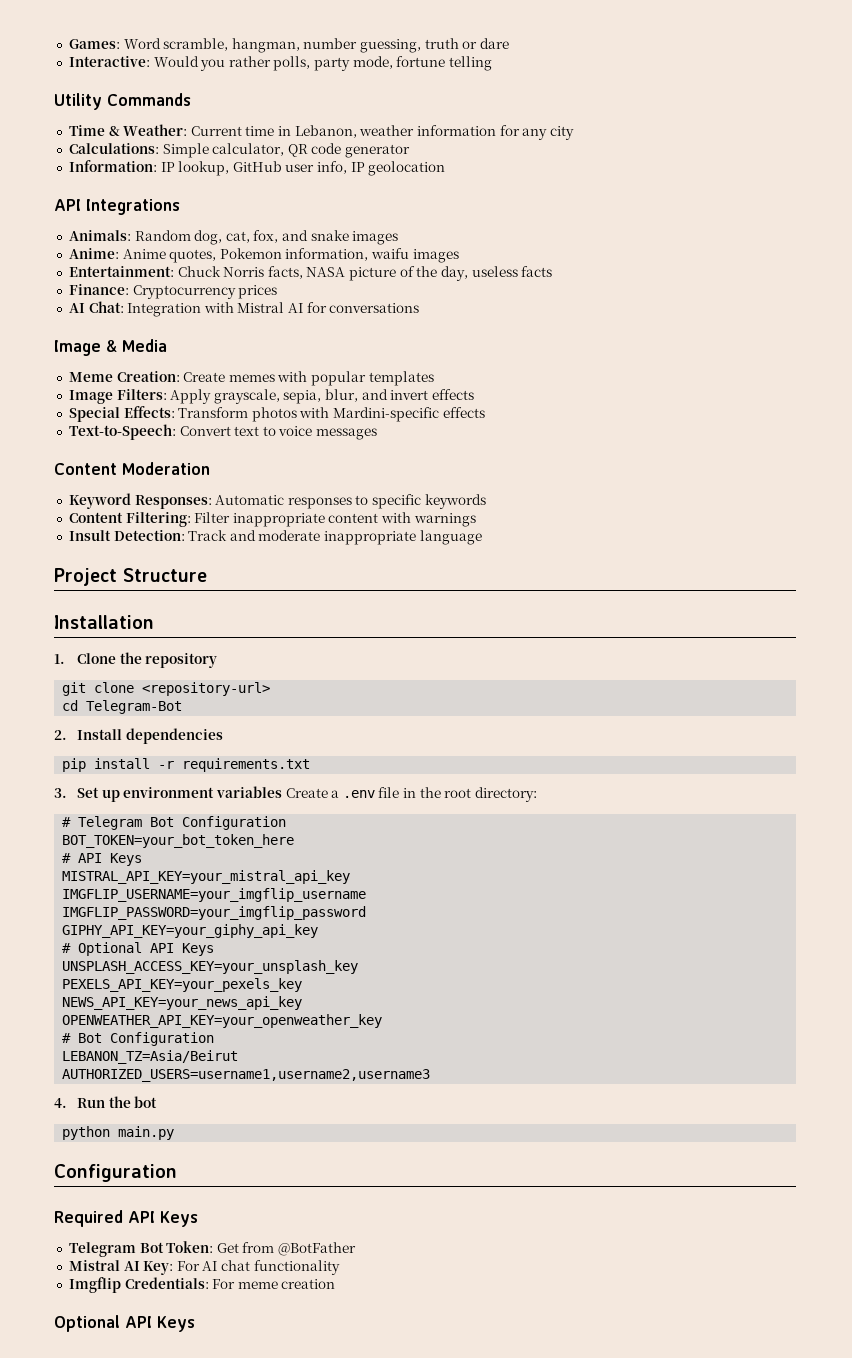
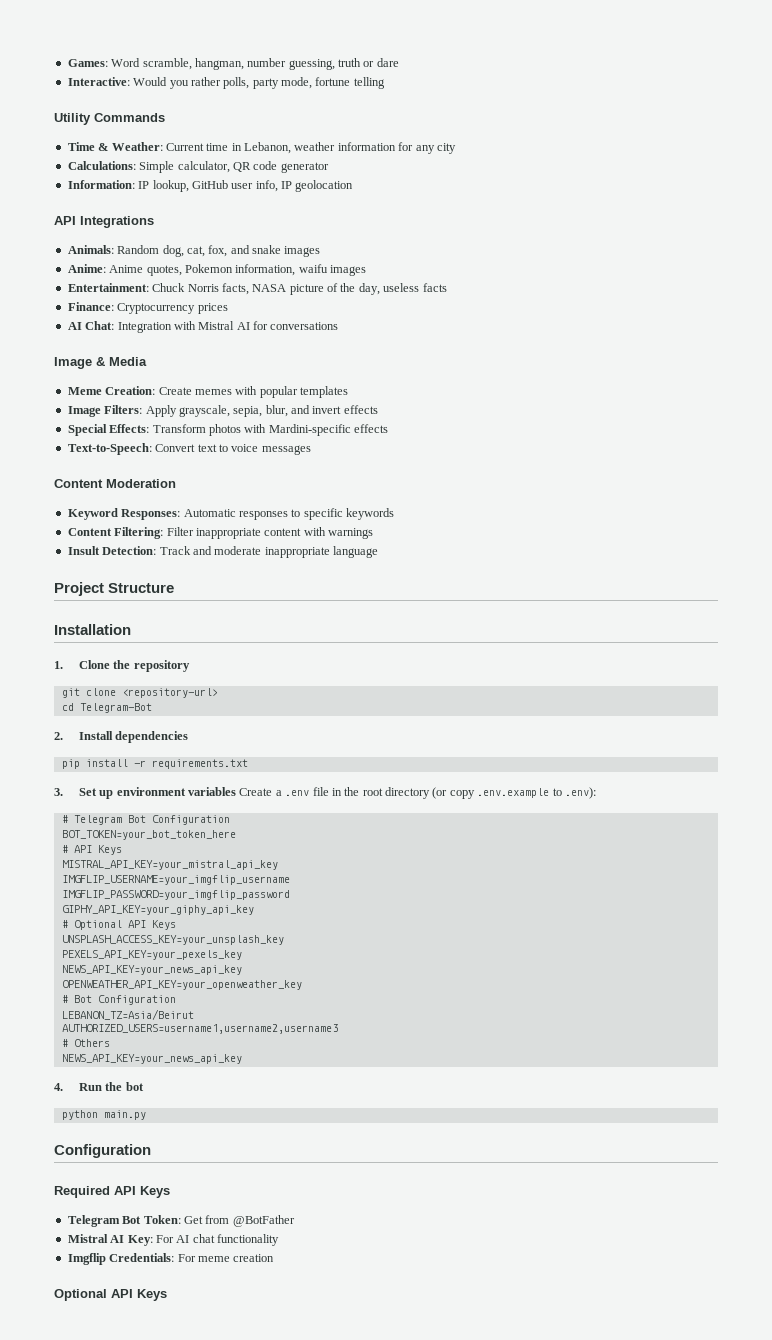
[475,787,538,802] directory: -> [385,787,596,799] directory (or copy .env.example to .env):
(431, 1075) none -> [61,1039,110,1047] [61,1054,242,1064] // # Others // NEWS_API_KEY=your_news_api_key

